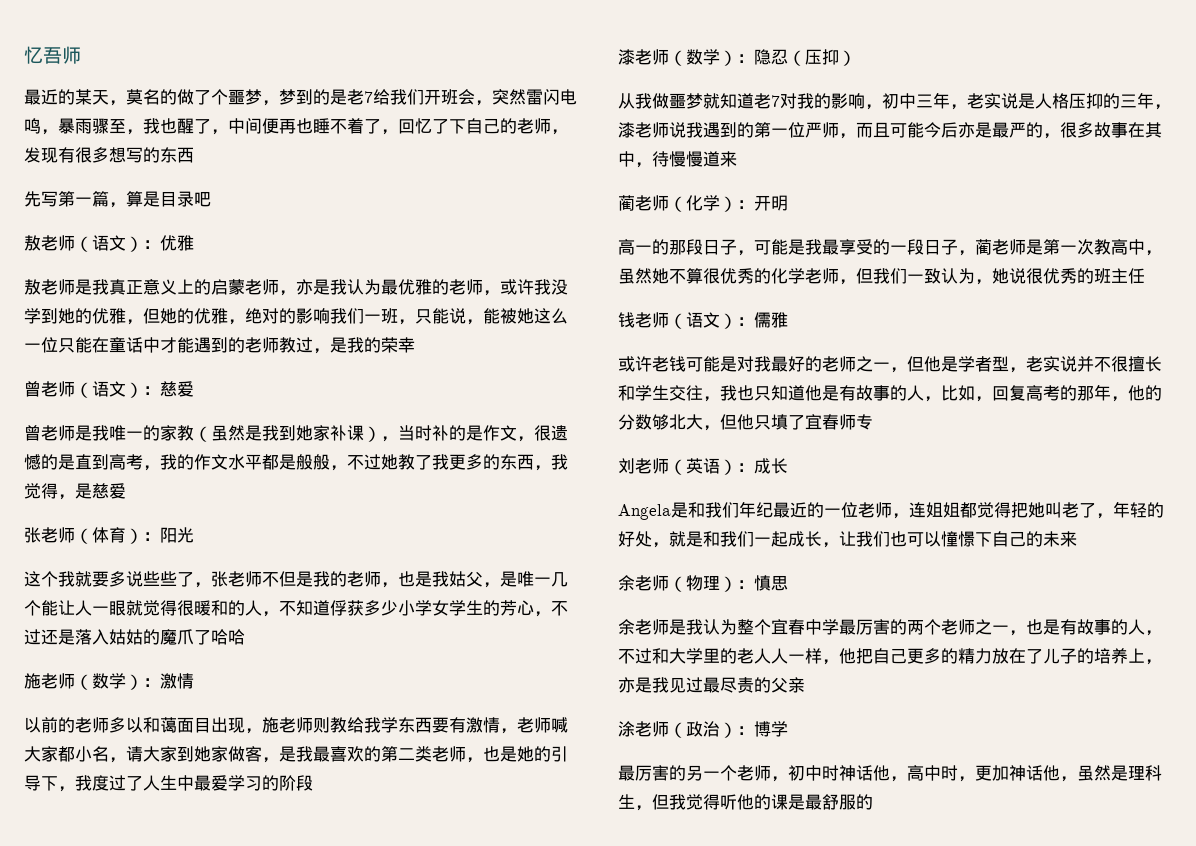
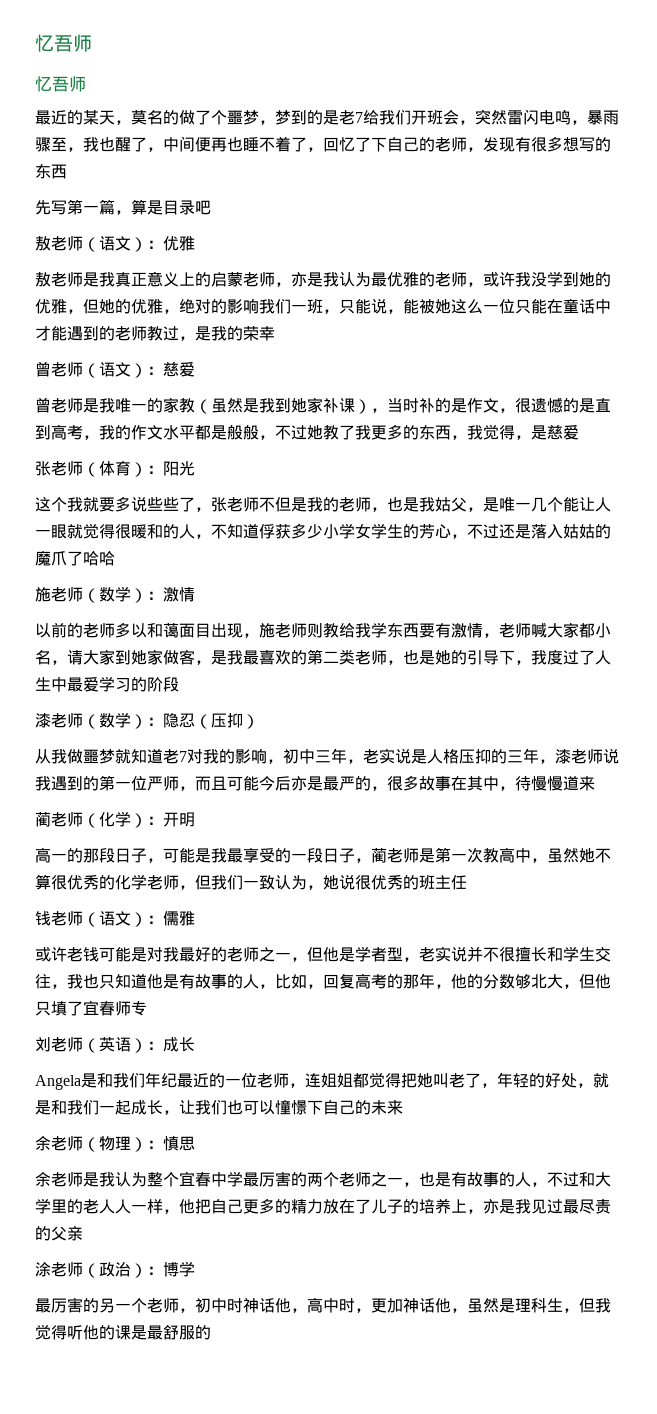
[24,46,81,64] 忆吾师 -> [35,34,92,52] [35,76,86,92] 忆吾师 // 忆吾师

